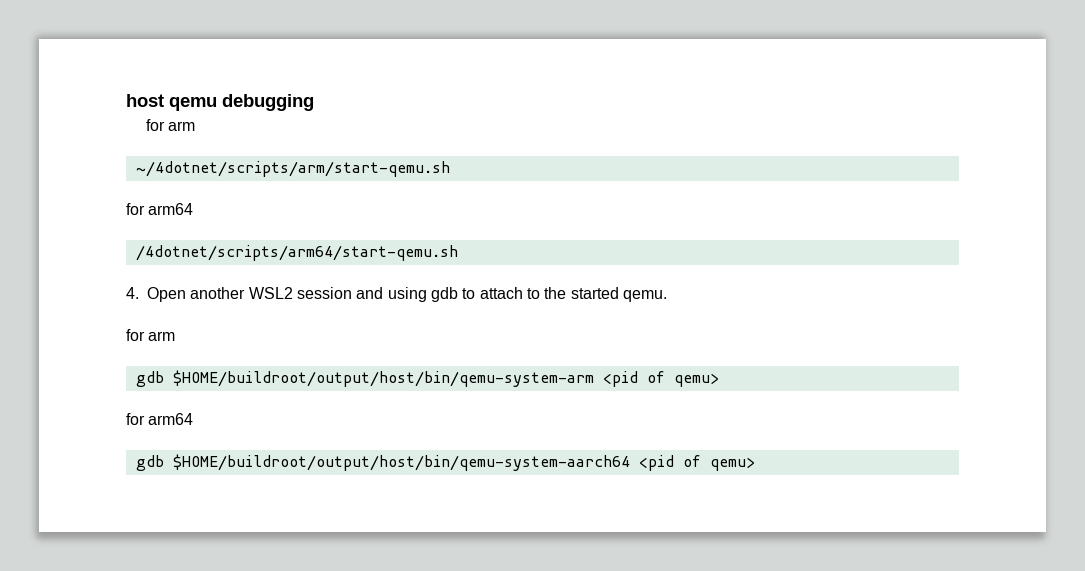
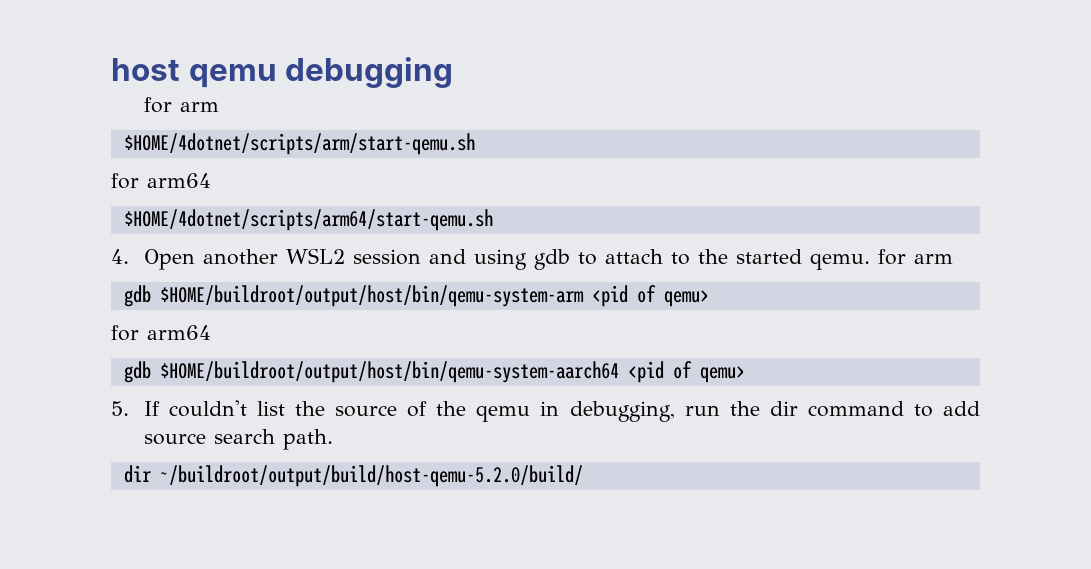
[135,161,450,177] [126,203,194,215] [135,245,458,261] ~/4dotnet/scripts/arm/start-qemu.sh // for arm64 // /4dotnet/scripts/arm64/start-qemu.sh -> [123,133,475,155] [111,173,211,189] [123,209,493,231] $HOME/4dotnet/scripts/arm/start-qemu.sh // for arm64 // $HOME/4dotnet/scripts/arm64/start-qemu.sh
(667, 296) // -> (870, 261) none
(755, 464) none -> [111,400,980,422] [143,429,333,450] [123,465,583,487] // 5. If couldn't list the source of the qemu in debugging, run the dir command to add source search path. // dir ~/buildroot/output/build/host-qemu-5.2.0/build/

